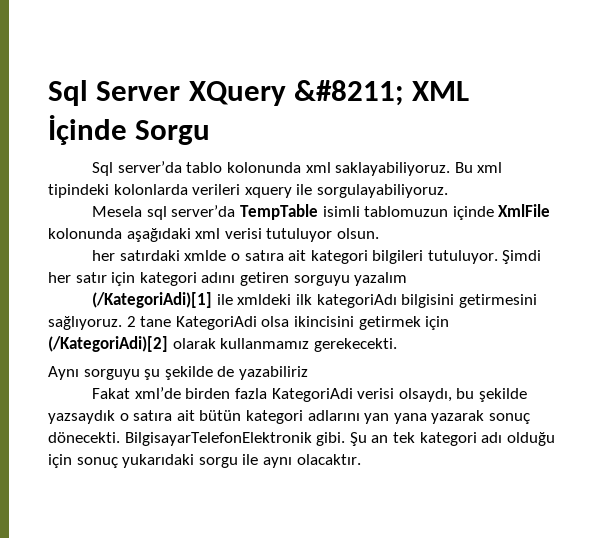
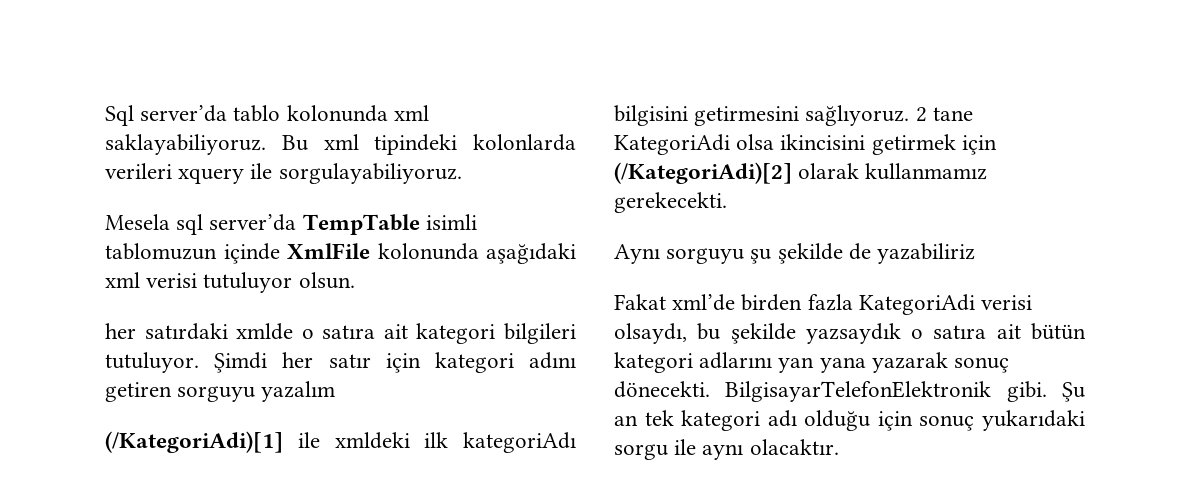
[48,80,470,106] [48,115,211,145] [92,162,114,176] Sql Server XQuery &#8211; XML İçinde Sorgu // Sql -> [105,105,134,126] Sql

